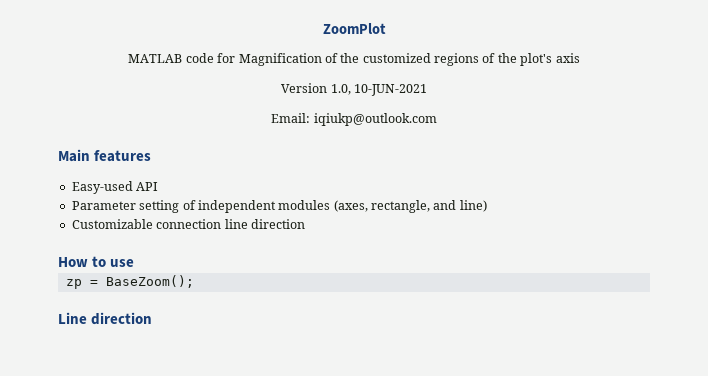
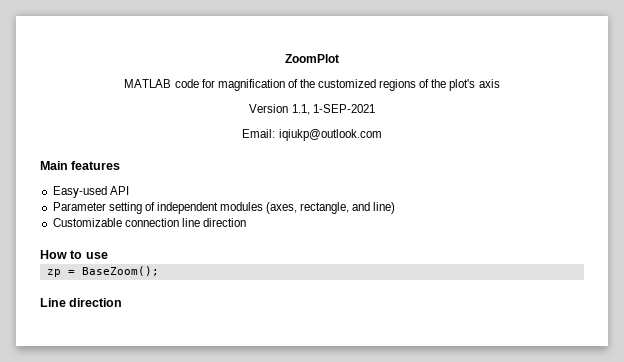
[238,53,322,66] Magnification -> [217,79,285,91] magnification
[330,84,427,96] 1.0, 10-JUN-2021 -> [291,104,375,115] 1.1, 1-SEP-2021

